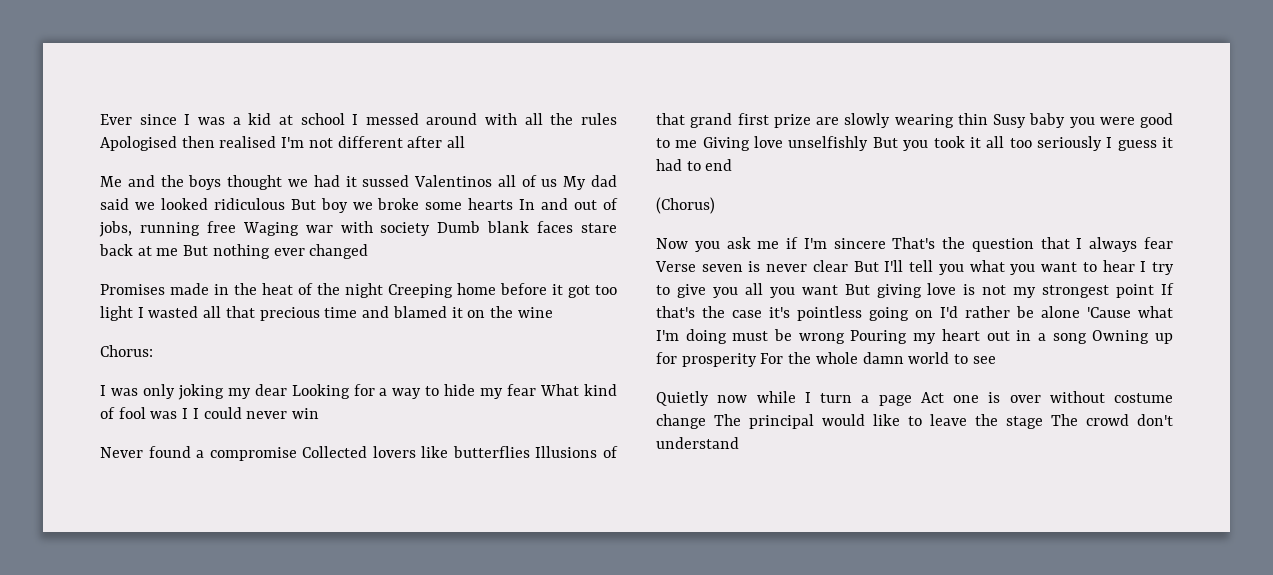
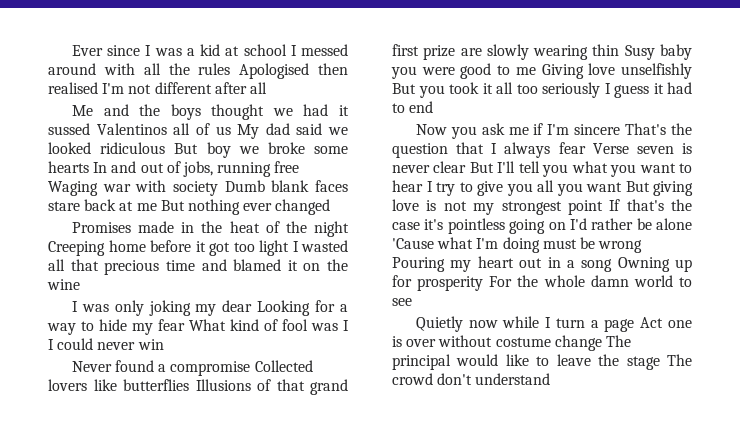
[100,345,153,357] // Chorus: -> (80, 284) none
[656,197,715,214] // (Chorus) -> (434, 107) none

